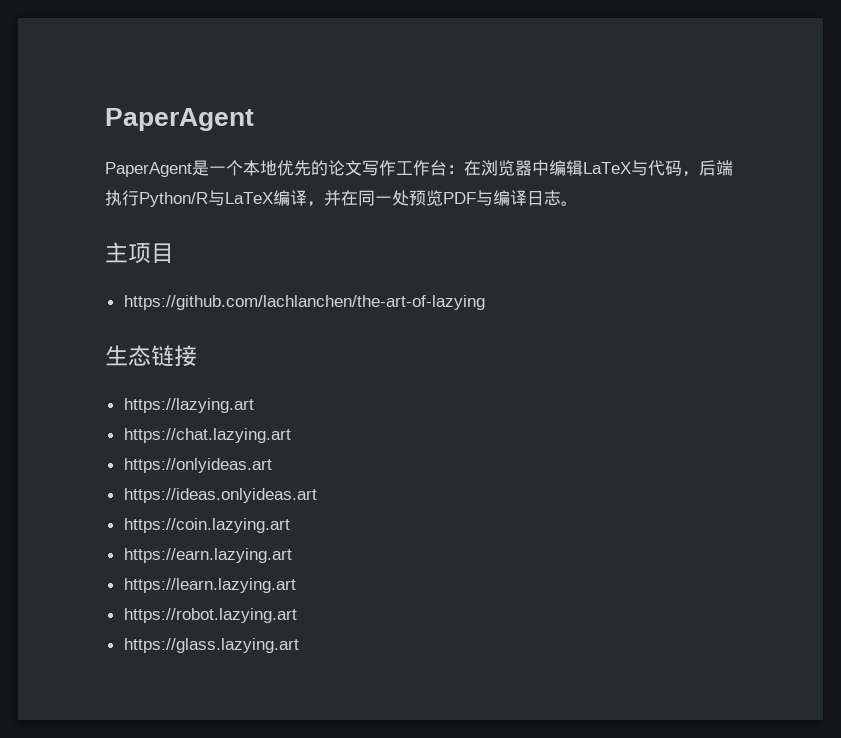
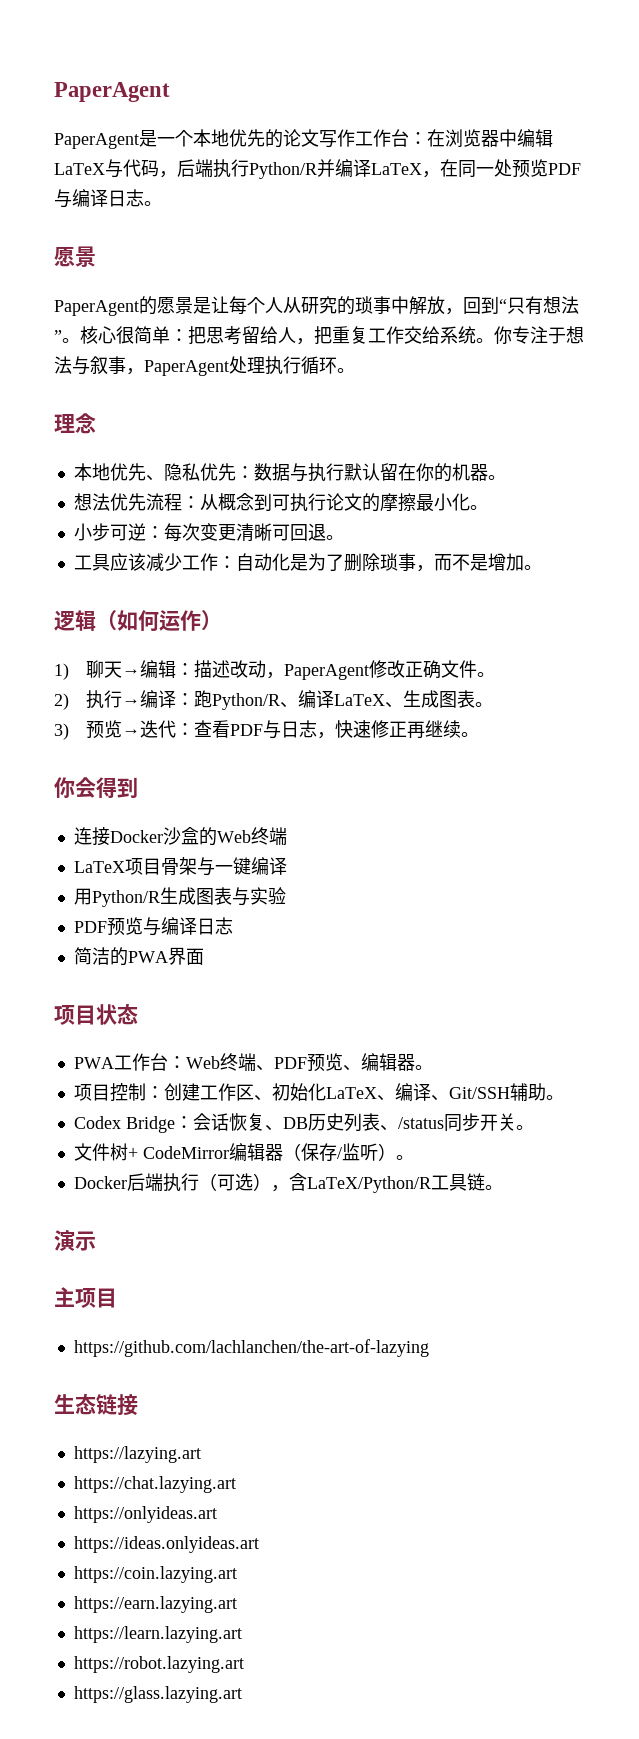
[208,190,341,207] 与LaTeX编译，并 -> [317,159,440,178] 并编译LaTeX，
(578, 203) none -> [54,246,96,267] [54,296,579,316] [54,326,584,345] [54,356,355,376] [54,413,96,434] [73,463,506,482] [73,493,488,512] [73,523,344,542] [73,553,542,572] [54,610,222,632] [54,660,495,680] [54,690,493,710] [54,720,479,740] [54,777,138,798] [73,827,287,846] [73,857,287,876] [73,887,286,907] [73,917,233,936] [73,947,204,966] [54,1003,138,1025] [73,1053,433,1072] [73,1083,564,1102] [73,1113,534,1133] [73,1143,414,1161] [73,1173,503,1193] [54,1230,96,1251] // 愿景 // PaperAgent的愿景是让每个人从研究的琐事中解放，回到“只有想法”。核心很简单：把思考留给人，把重复工作交给系统。你专注于想法与叙事，PaperAgent处理执行循环。 // 理念 // 本地优先、隐私优先：数据与执行默认留在你的机器。 // 想法优先流程：从概念到可执行论文的摩擦最小化。 // 小步可逆：每次变更清晰可回退。 // 工具应该减少工作：自动化是为了删除琐事，而不是增加。 // 逻辑（如何运作） // 1)聊天→编辑：描述改动，PaperAgent修改正确文件。 // 2)执行→编译：跑Python/R、编译LaTeX、生成图表。 // 3)预览→迭代：查看PDF与日志，快速修正再继续。 // 你会得到 // 连接Docker沙盒的Web终端 // LaTeX项目骨架与一键编译 // 用Python/R生成图表与实验 // PDF预览与编译日志 // 简洁的PWA界面 // 项目状态 // PWA工作台：Web终端、PDF预览、编辑器。 // 项目控制：创建工作区、初始化LaTeX、编译、Git/SSH辅助。 // Codex Bridge：会话恢复、DB历史列表、/status同步开关。 // 文件树+ CodeMirror编辑器（保存/监听）。 // Docker后端执行（可选），含LaTeX/Python/R工具链。 // 演示

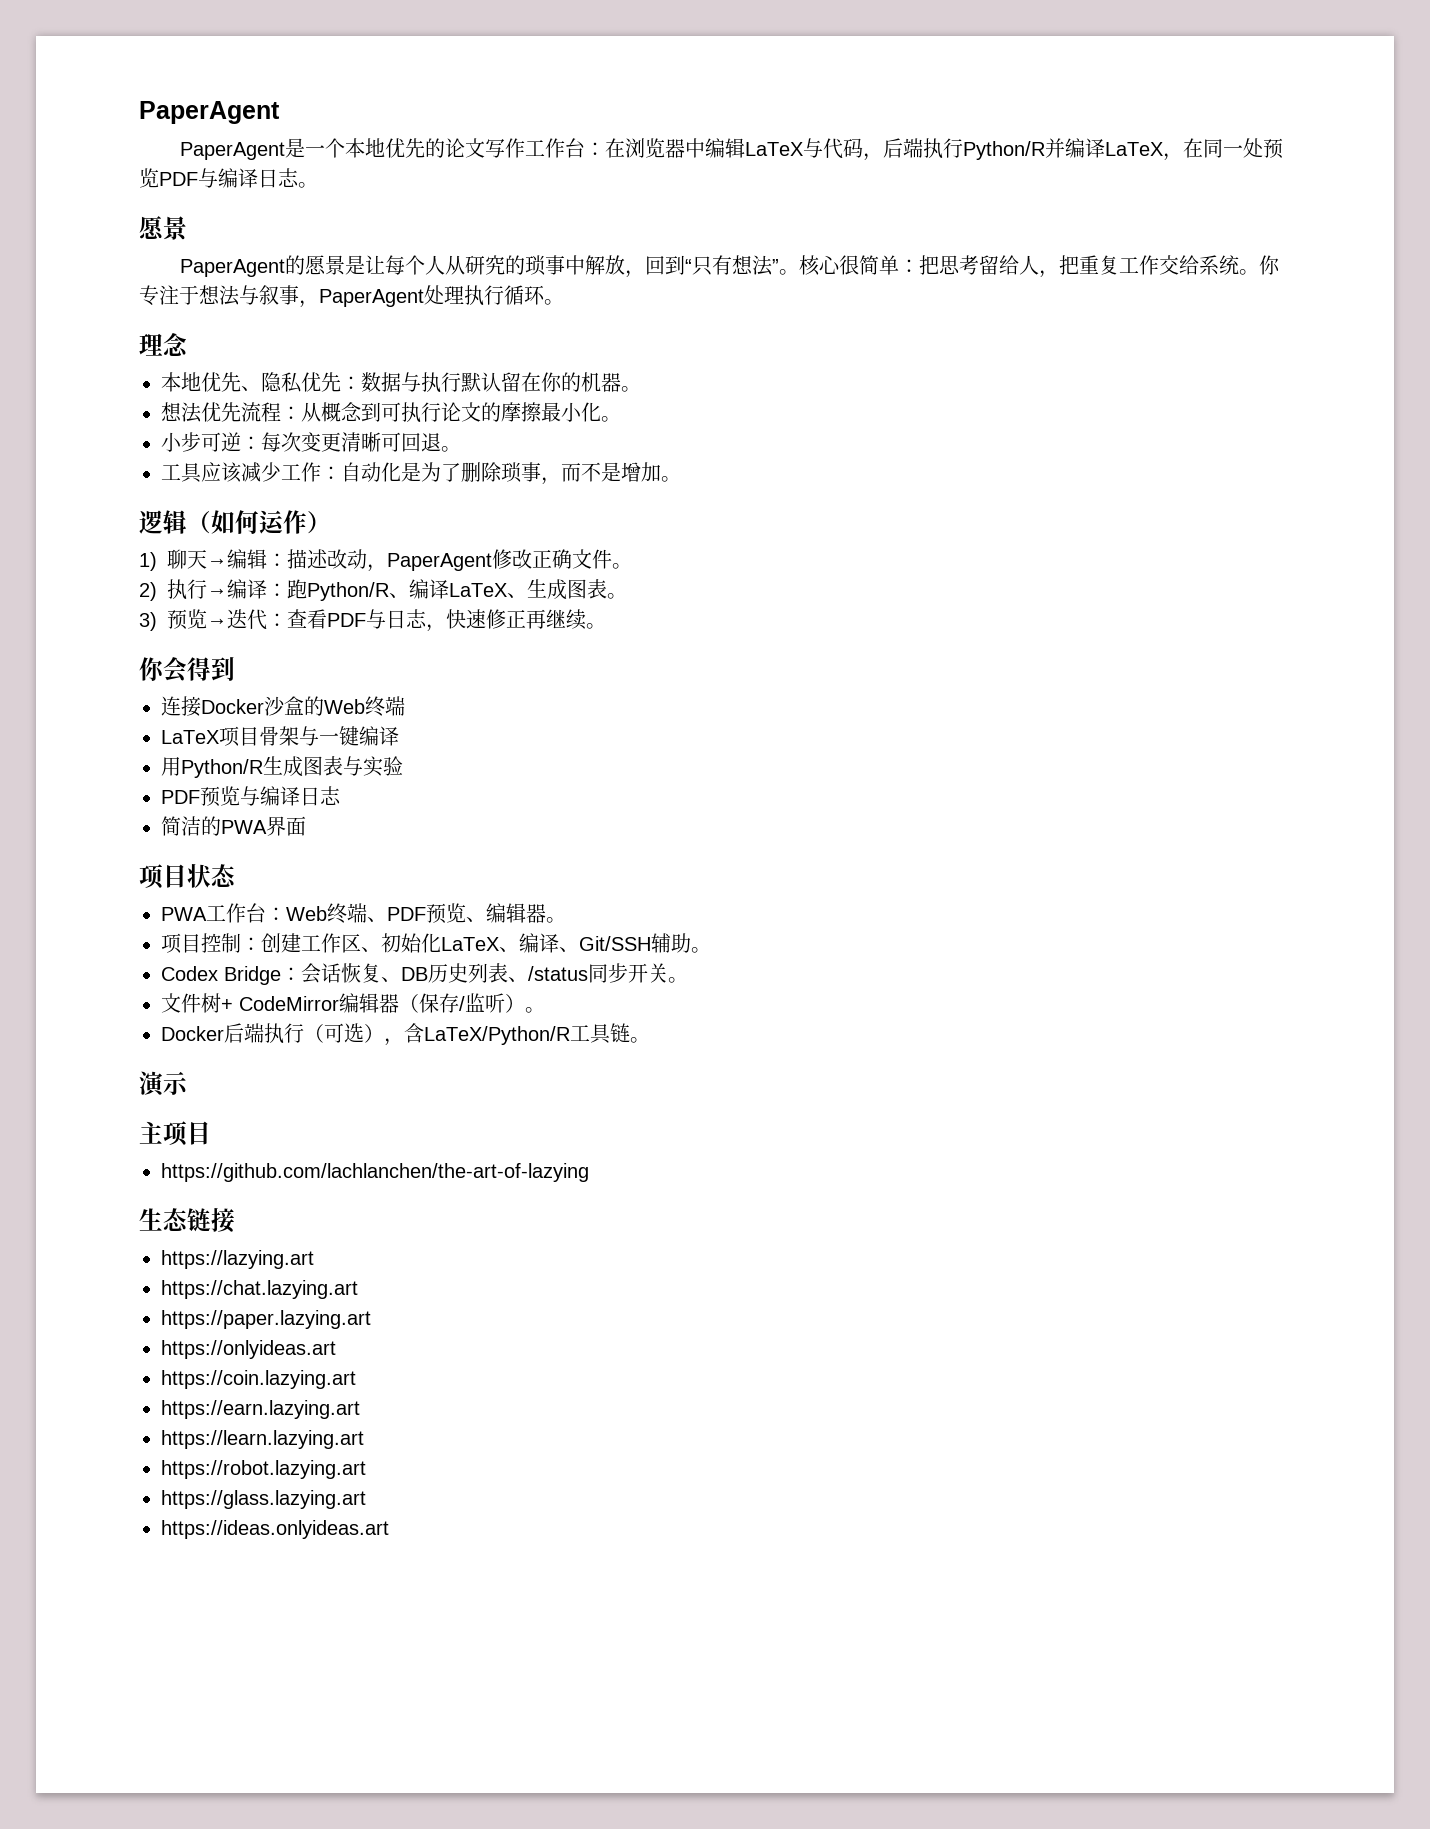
(236, 1484) none -> [161,1310,371,1329] // https://paper.lazying.art
[73,1536,259,1553] // https://ideas.onlyideas.art -> (336, 1349) none
(242, 1694) none -> [161,1520,389,1539] // https://ideas.onlyideas.art

